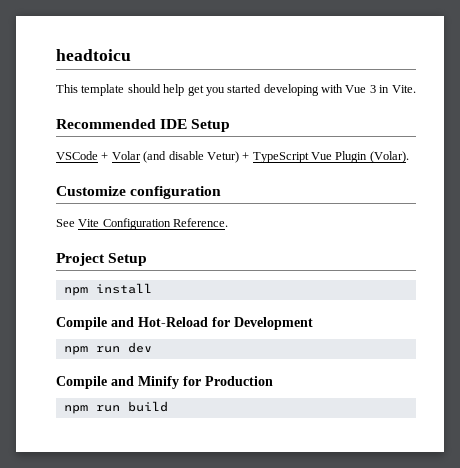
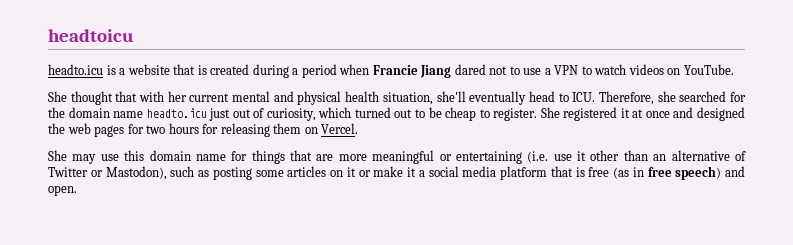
[56,84,416,96] [56,119,231,132] [56,151,409,163] [56,186,222,199] [56,218,229,230] [56,253,148,266] [63,283,152,296] [56,317,313,330] [63,342,152,355] [56,376,273,389] [63,401,168,414] This template should help get you started developing with Vue 3 in Vite. // Recommended IDE Setup // VSCode + Volar (and disable Vetur) + TypeScript Vue Plugin (Volar). // Customize configuration // See Vite Configuration Reference. // Project Setup // npm install // Compile and Hot-Reload for Development // npm run dev // Compile and Minify for Production // npm run build -> [48,64,734,78] [48,91,747,105] [48,107,745,121] [48,123,359,137] [48,150,747,164] [48,166,745,180] [48,185,77,196] headto.icu is a website that is created during a period when Francie Jiang dared not to use a VPN to watch videos on YouTube. // She thought that with her current mental and physical health situation, she'll eventually head to ICU. Therefore, she searched for the domain name headto.icu just out of curiosity, which turned out to be cheap to register. She registered it at once and designed the web pages for two hours for releasing them on Vercel. // She may use this domain name for things that are more meaningful or entertaining (i.e. use it other than an alternative of Twitter or Mastodon), such as posting some articles on it or make it a social media platform that is free (as in free speech) and open.

